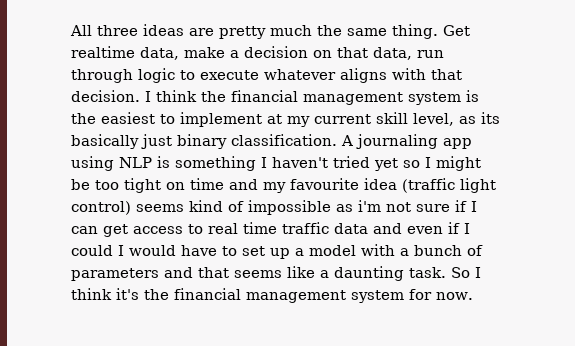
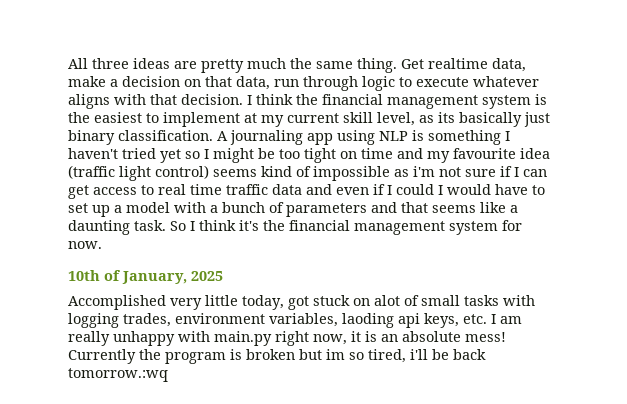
(473, 296) none -> [68,270,223,284] [68,295,535,310] [68,313,522,328] [68,331,506,346] [68,349,486,364] [68,368,168,382] // 10th of January, 2025 // Accomplished very little today, got stuck on alot of small tasks with logging trades, environment variables, laoding api keys, etc. I am really unhappy with main.py right now, it is an absolute mess! Currently the program is broken but im so tired, i'll be back tomorrow.:wq

